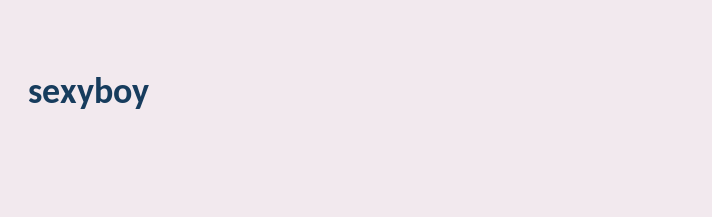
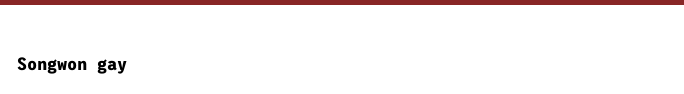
[28,77,149,109] sexyboy -> [17,57,127,74] Songwon gay

